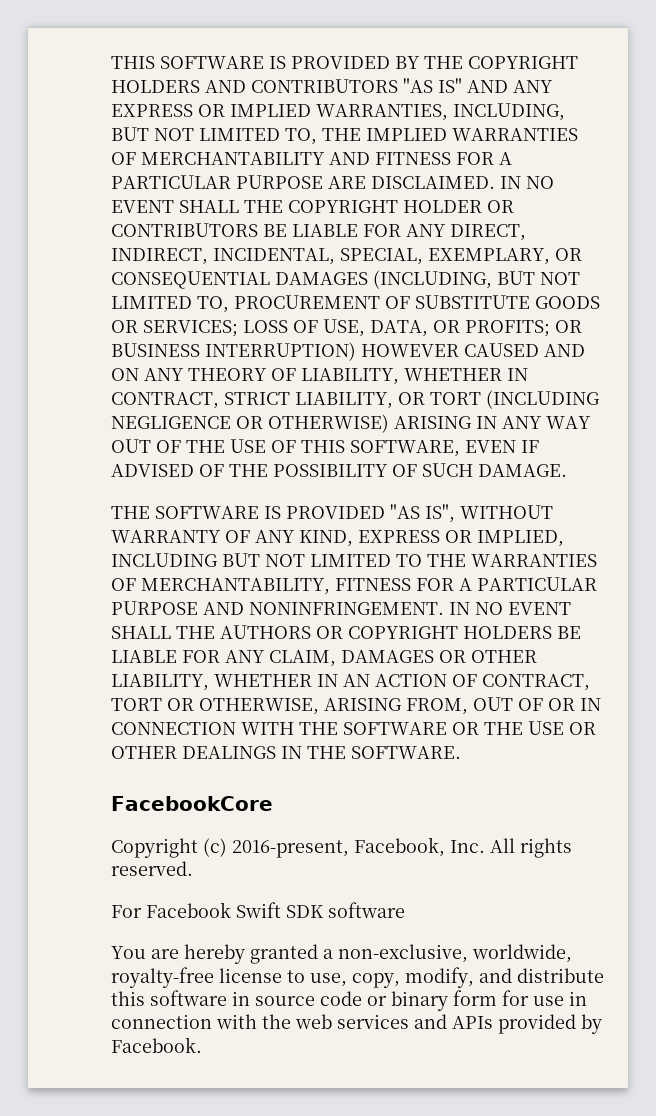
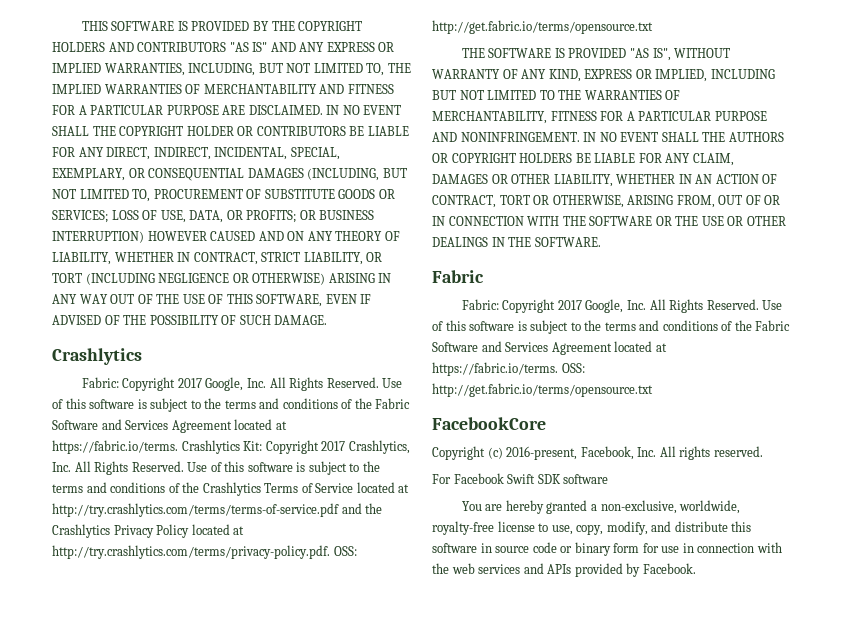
(567, 470) none -> [52,348,142,365] [81,377,403,391] [52,398,411,412] [52,419,287,433] [52,440,410,454] [52,461,380,475] [52,482,410,496] [52,503,383,517] [52,524,245,538] [52,545,357,559] [432,20,653,34] // Crashlytics // Fabric: Copyright 2017 Google, Inc. All Rights Reserved. Use of this software is subject to the terms and conditions of the Fabric Software and Services Agreement located at https://fabric.io/terms. Crashlytics Kit: Copyright 2017 Crashlytics, Inc. All Rights Reserved. Use of this software is subject to the terms and conditions of the Crashlytics Terms of Service located at http://try.crashlytics.com/terms/terms-of-service.pdf and the Crashlytics Privacy Policy located at http://try.crashlytics.com/terms/privacy-policy.pdf. OSS: http://get.fabric.io/terms/opensource.txt
(461, 752) none -> [432,270,484,283] [461,299,783,313] [432,320,791,334] [432,341,667,355] [432,362,585,376] [432,383,653,397] // Fabric // Fabric: Copyright 2017 Google, Inc. All Rights Reserved. Use of this software is subject to the terms and conditions of the Fabric Software and Services Agreement located at https://fabric.io/terms. OSS: http://get.fabric.io/terms/opensource.txt

